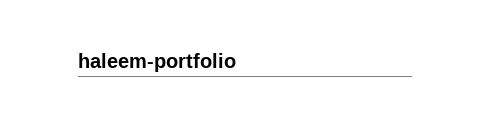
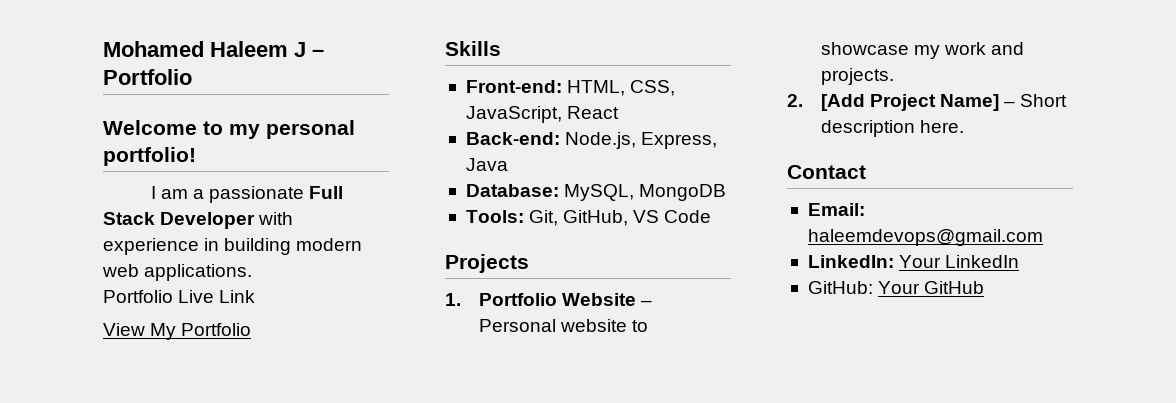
[78,53,236,72] haleem-portfolio -> [103,41,324,57] [103,69,192,85] [103,120,355,139] [103,147,196,166] [150,186,344,203] [103,212,294,229] [103,238,363,255] [102,264,253,281] [103,290,256,303] [103,323,252,340] [445,41,501,56] [465,80,676,96] [465,106,620,123] [465,132,718,149] [465,158,508,171] [465,184,727,201] [465,210,712,226] [445,254,529,273] [445,293,653,306] [478,319,649,332] [820,42,1025,59] [820,68,894,85] [787,94,1068,111] [820,120,965,137] [787,165,866,179] [807,203,865,216] [807,229,1043,246] [807,255,1020,268] [807,281,985,294] Mohamed Haleem J – Portfolio // Welcome to my personal portfolio! // I am a passionate Full Stack Developer with experience in building modern web applications. // Portfolio Live Link // View My Portfolio // Skills // Front-end: HTML, CSS, JavaScript, React // Back-end: Node.js, Express, Java // Database: MySQL, MongoDB // Tools: Git, GitHub, VS Code // Projects // 1. Portfolio Website – Personal website to showcase my work and projects. // 2. [Add Project Name] – Short description here. // Contact // Email: haleemdevops@gmail.com // LinkedIn: Your LinkedIn // GitHub: Your GitHub

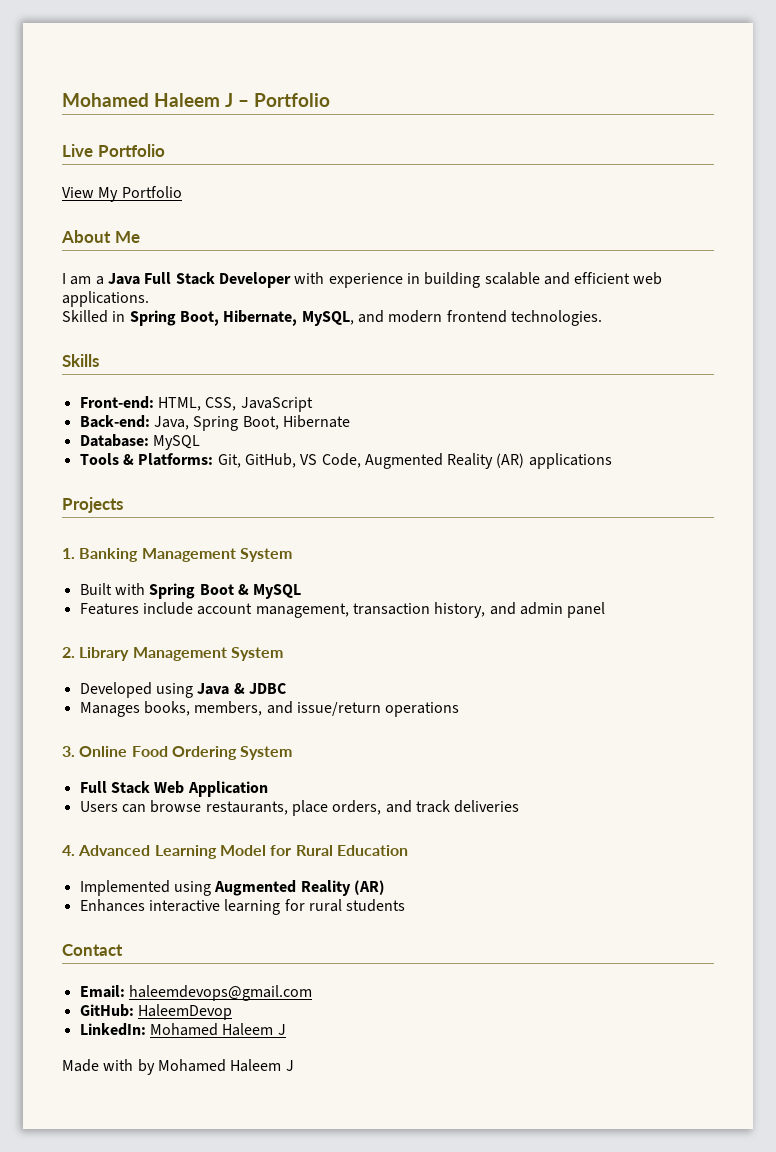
[103,120,355,139] [103,147,196,166] Welcome to my personal portfolio! -> [62,144,165,157] [62,186,182,202] [61,230,140,243] Live Portfolio // View My Portfolio // About Me
[209,186,305,203] passionate -> [107,273,140,285] Java
[296,238,363,251] modern -> [484,272,631,285] scalable and efficient
[103,290,256,303] [103,323,252,340] Portfolio Live Link // View My Portfolio -> [62,310,602,326] Skilled in Spring Boot, Hibernate, MySQL, and modern frontend technologies.
[465,106,620,123] JavaScript, React -> [240,397,313,412] JavaScript
[565,132,718,149] [465,158,508,171] [465,184,727,201] [465,210,712,226] [445,254,529,273] [445,293,653,306] [478,319,649,332] [820,42,1025,59] [820,68,894,85] [787,94,1068,111] [820,120,965,137] Node.js, Express, Java // Database: MySQL, MongoDB // Tools: Git, GitHub, VS Code // Projects // 1. Portfolio Website – Personal website to showcase my work and projects. // 2. [Add Project Name] – Short description here. -> [153,415,350,431] [79,434,200,450] [79,453,612,469] [62,497,123,513] [62,548,292,562] [79,583,302,599] [79,602,606,618] [62,647,283,661] [79,682,286,698] [79,701,460,717] [62,746,293,760] [79,781,268,797] [79,800,520,816] [62,845,408,859] [79,880,385,896] [79,899,406,915] Java, Spring Boot, Hibernate // Database: MySQL // Tools & Platforms: Git, GitHub, VS Code, Augmented Reality (AR) applications // Projects // 1. Banking Management System // Built with Spring Boot & MySQL // Features include account management, transaction history, and admin panel // 2. Library Management System // Developed using Java & JDBC // Manages books, members, and issue/return operations // 3. Online Food Ordering System // Full Stack Web Application // Users can browse restaurants, place orders, and track deliveries // 4. Advanced Learning Model for Rural Education // Implemented using Augmented Reality (AR) // Enhances interactive learning for rural students
(1043, 237) none -> [79,1004,232,1020] // GitHub: HaleemDevop
[899,255,1020,268] [807,281,985,294] Your LinkedIn // GitHub: Your GitHub -> [149,1023,286,1036] [62,1059,294,1075] Mohamed Haleem J // Made with by Mohamed Haleem J

